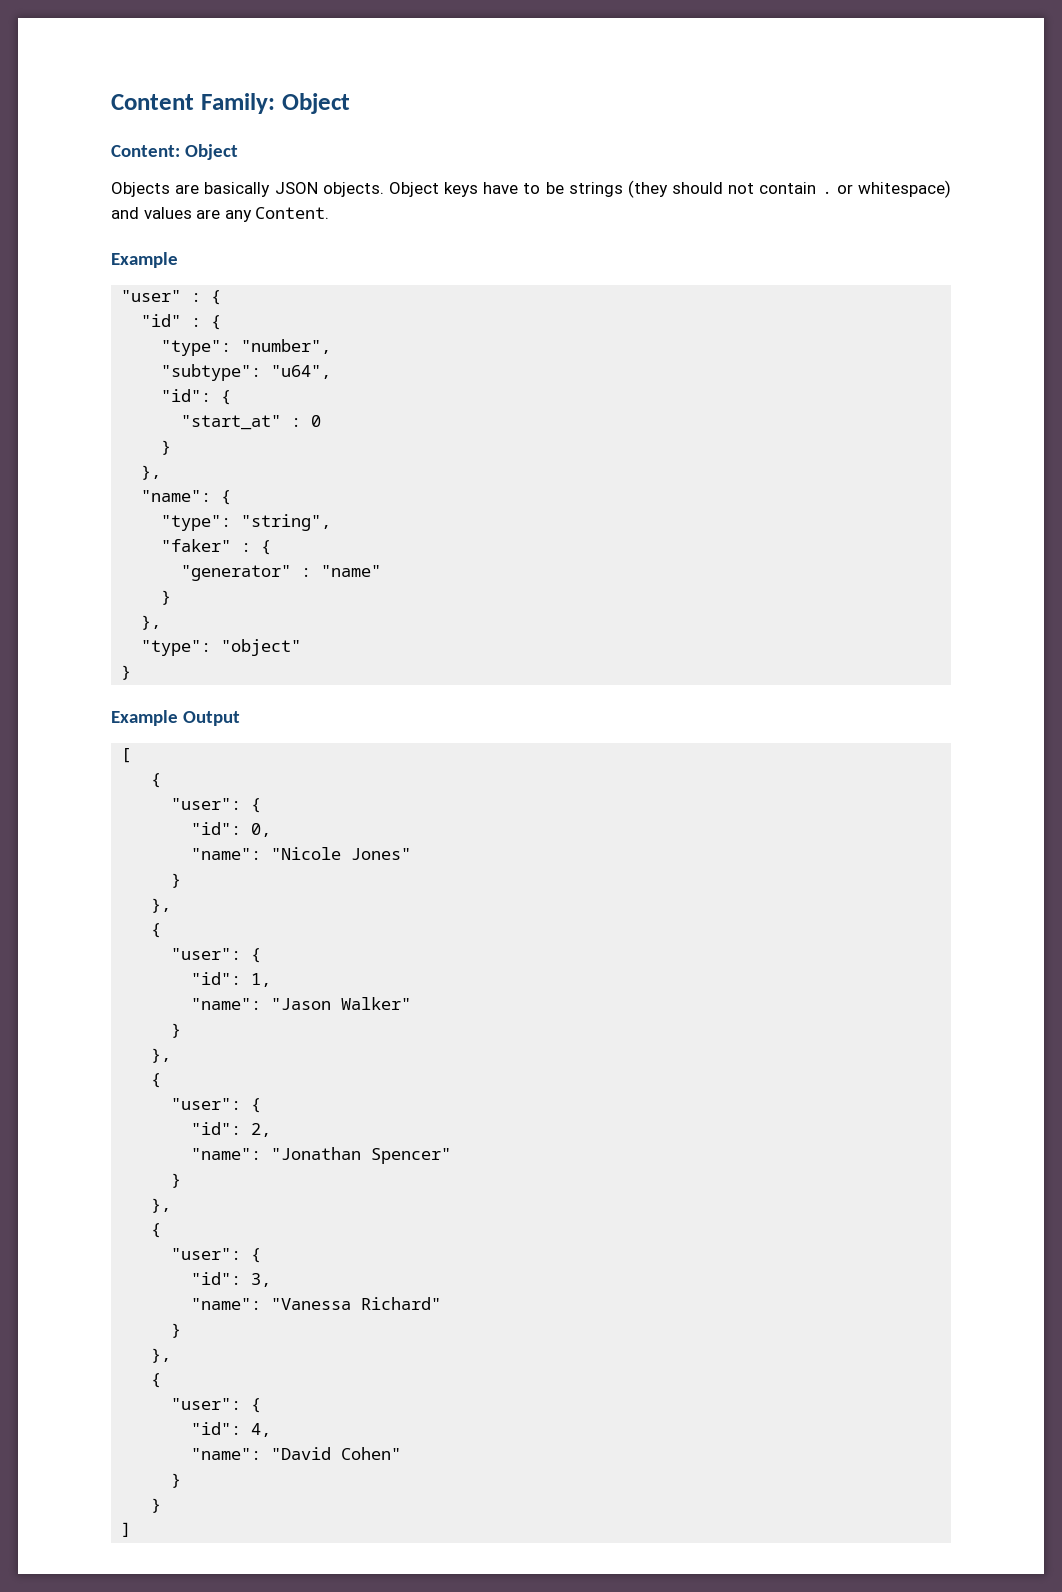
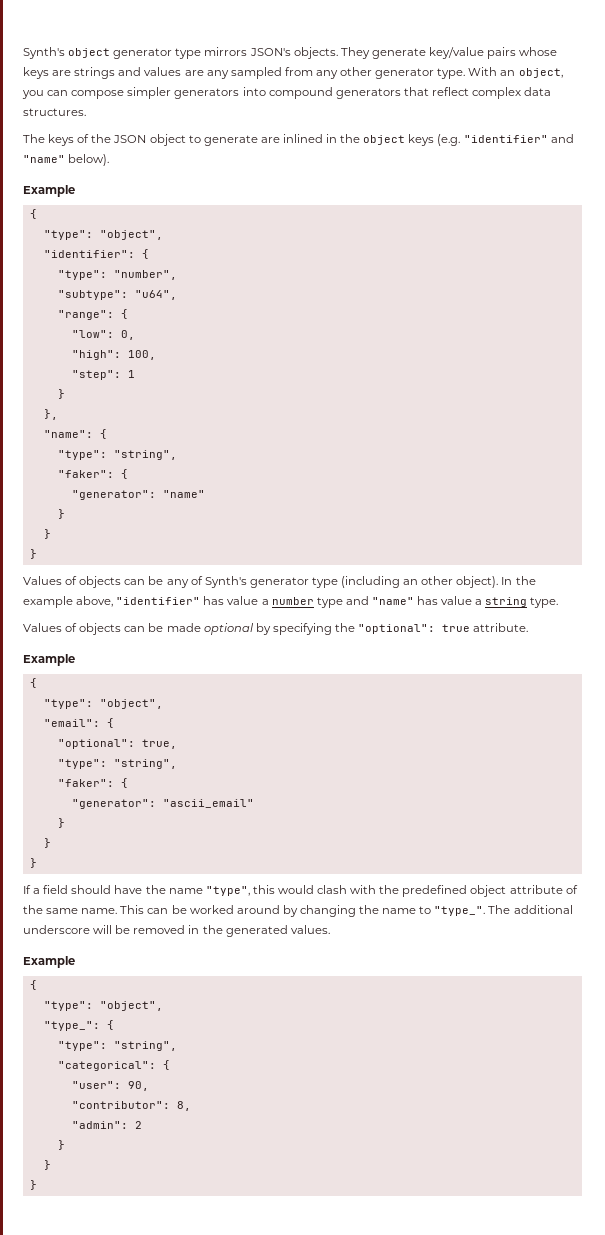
[111,93,350,114] [111,144,238,160] [111,180,951,198] [111,207,330,222] [111,252,178,268] [121,290,222,305] [141,314,202,327] Content Family: Object // Content: Object // Objects are basically JSON objects. Object keys have to be strings (they should not contain . or whitespace) and values are any Content. // Example // "user" : { // "id" : -> [23,47,558,59] [23,67,563,79] [22,87,552,99] [23,108,86,116] [23,134,574,146] [23,154,110,166] [23,185,75,197] [29,209,37,219] [43,230,163,240] [43,250,135,258] Synth's object generator type mirrors JSON's objects. They generate key/value pairs whose keys are strings and values are any sampled from any other generator type. With an object, you can compose simpler generators into compound generators that reflect complex data structures. // The keys of the JSON object to generate are inlined in the object keys (e.g. "identifier" and "name" below). // Example // { // "type": "object", // "identifier":
[161,389,232,405] [181,415,322,430] "id": { // "start_at" : 0 -> [57,309,128,320] [71,330,135,340] [71,350,156,360] [71,370,135,380] "range": { // "low": 0, // "high": 100, // "step": 1
[161,539,272,555] [181,565,312,581] "faker" : { // "generator" : -> [57,469,128,479] [71,490,156,500] "faker": { // "generator":
[141,615,162,630] [141,639,302,656] [121,665,132,680] [111,710,240,726] [121,748,132,763] [151,773,162,788] [171,798,262,813] [191,822,272,837] [191,847,412,860] [171,873,182,888] [151,898,172,913] [151,923,162,938] [171,948,262,963] [191,972,272,987] [191,997,412,1010] [171,1023,182,1038] [151,1048,172,1063] [151,1073,162,1088] [171,1098,262,1113] [191,1122,272,1137] [191,1147,452,1164] [171,1173,182,1188] [151,1198,172,1213] [151,1223,162,1238] [171,1248,262,1263] [191,1272,272,1287] [191,1297,442,1310] [171,1323,182,1338] [151,1348,172,1363] [151,1373,162,1388] [171,1398,262,1413] [191,1422,272,1437] [191,1447,402,1460] [171,1473,182,1488] [151,1498,162,1513] [121,1522,132,1537] }, // "type": "object" // } // Example Output // [ // { // "user": { // "id": 0, // "name": "Nicole Jones" // } // }, // { // "user": { // "id": 1, // "name": "Jason Walker" // } // }, // { // "user": { // "id": 2, // "name": "Jonathan Spencer" // } // }, // { // "user": { // "id": 3, // "name": "Vanessa Richard" // } // }, // { // "user": { // "id": 4, // "name": "David Cohen" // } // } // ] -> [43,529,51,539] [29,549,37,559] [23,576,536,588] [23,596,559,608] [23,623,529,635] [23,654,75,666] [29,678,37,688] [43,699,163,709] [43,718,114,728] [57,739,177,749] [57,759,177,769] [57,778,128,788] [71,799,254,809] [57,818,65,828] [43,838,51,848] [29,858,37,868] [23,885,578,897] [23,905,573,917] [23,925,330,937] [23,956,75,968] [29,980,37,990] [43,1001,163,1011] [43,1020,114,1031] [57,1041,177,1051] [57,1060,170,1071] [71,1081,149,1091] [71,1101,191,1111] [71,1121,142,1129] [57,1140,65,1150] [43,1160,51,1170] [29,1180,37,1190] } // } // Values of objects can be any of Synth's generator type (including an other object). In the example above, "identifier" has value a number type and "name" has value a string type. // Values of objects can be made optional by specifying the "optional": true attribute. // Example // { // "type": "object", // "email": { // "optional": true, // "type": "string", // "faker": { // "generator": "ascii_email" // } // } // } // If a field should have the name "type", this would clash with the predefined object attribute of the same name. This can be worked around by changing the name to "type_". The additional underscore will be removed in the generated values. // Example // { // "type": "object", // "type_": { // "type": "string", // "categorical": { // "user": 90, // "contributor": 8, // "admin": 2 // } // } // }

